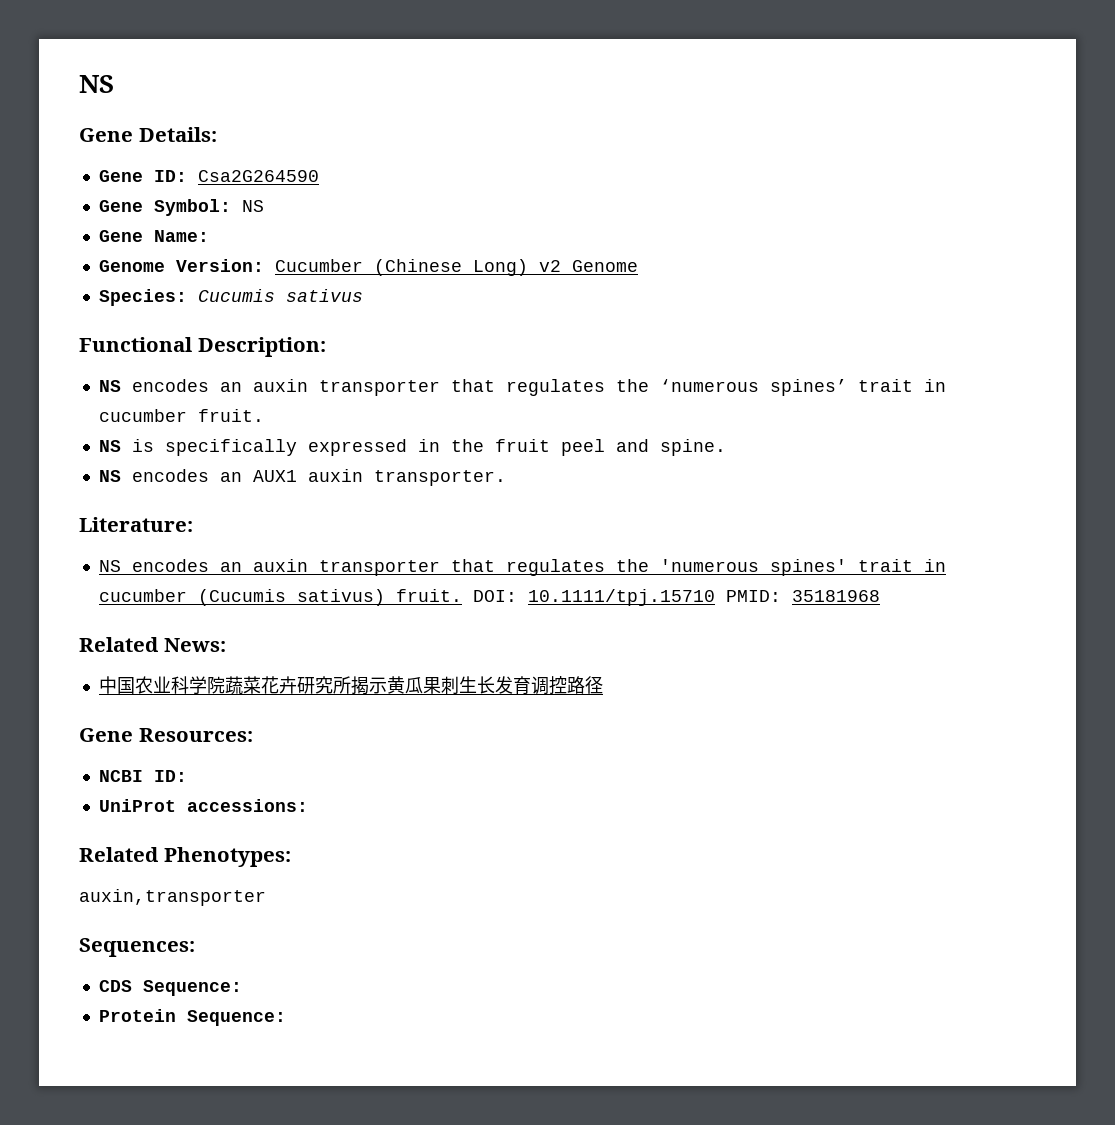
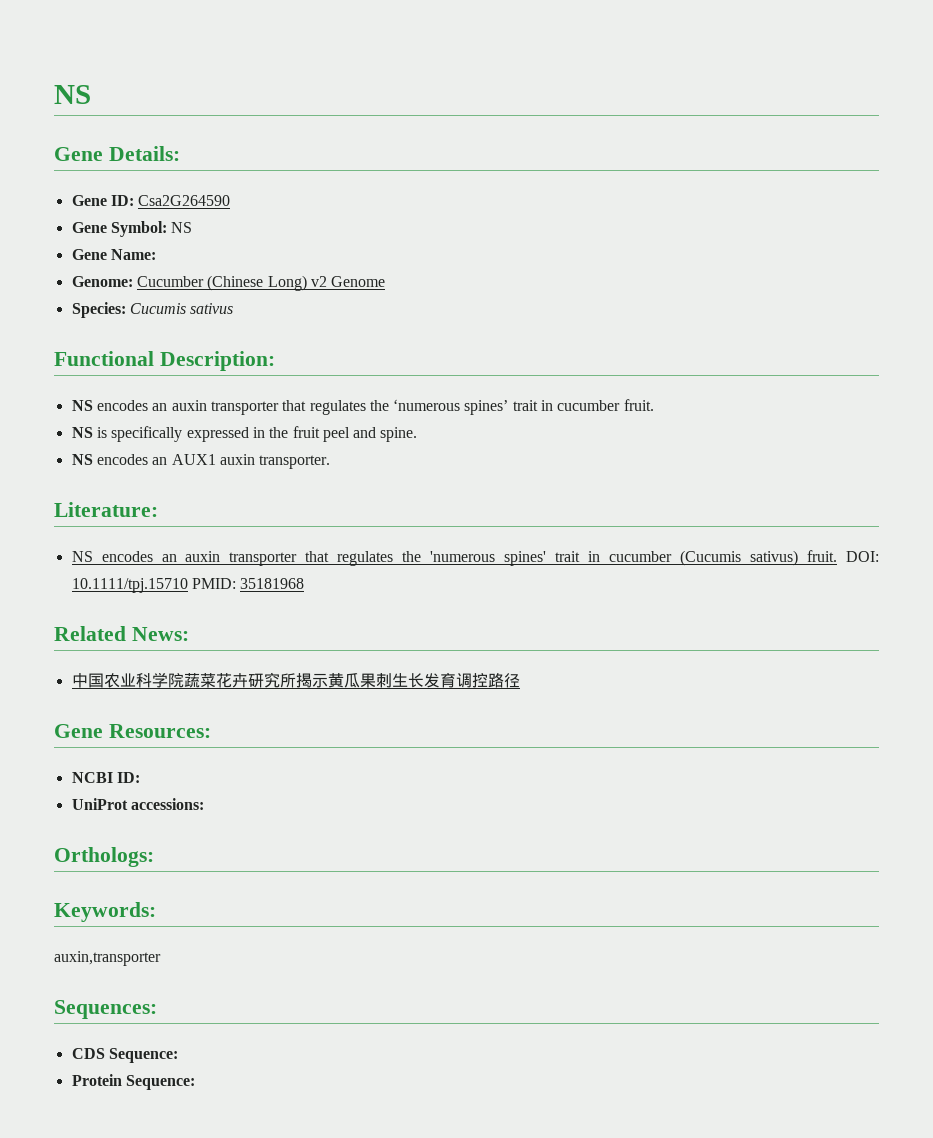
[98,259,264,272] Genome Version: -> [71,276,133,287] Genome:
[79,847,291,867] Related Phenotypes: -> [54,847,154,867] [54,902,156,922] Orthologs: // Keywords:

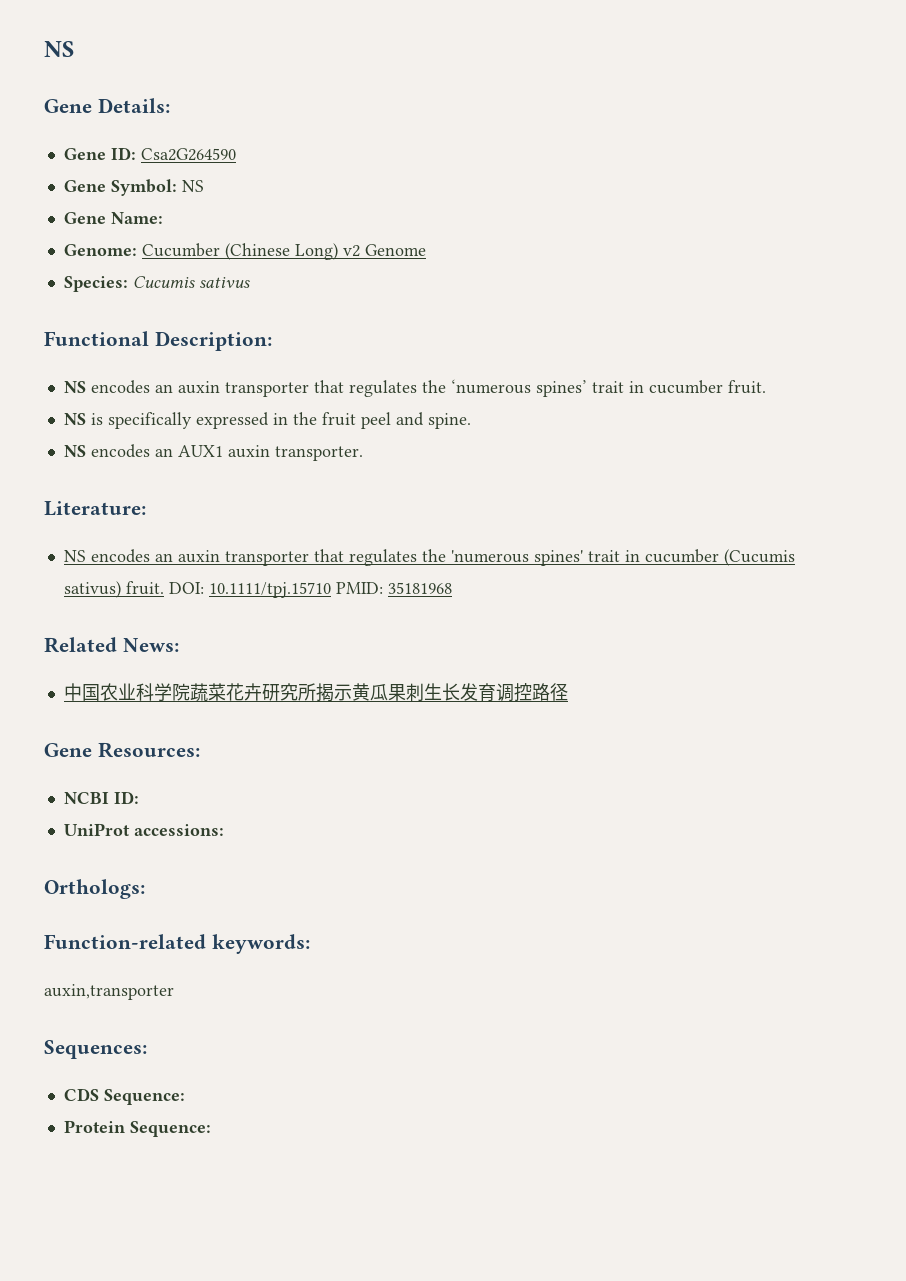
[54,902,156,922] Keywords: -> [44,934,310,954] Function-related keywords:

